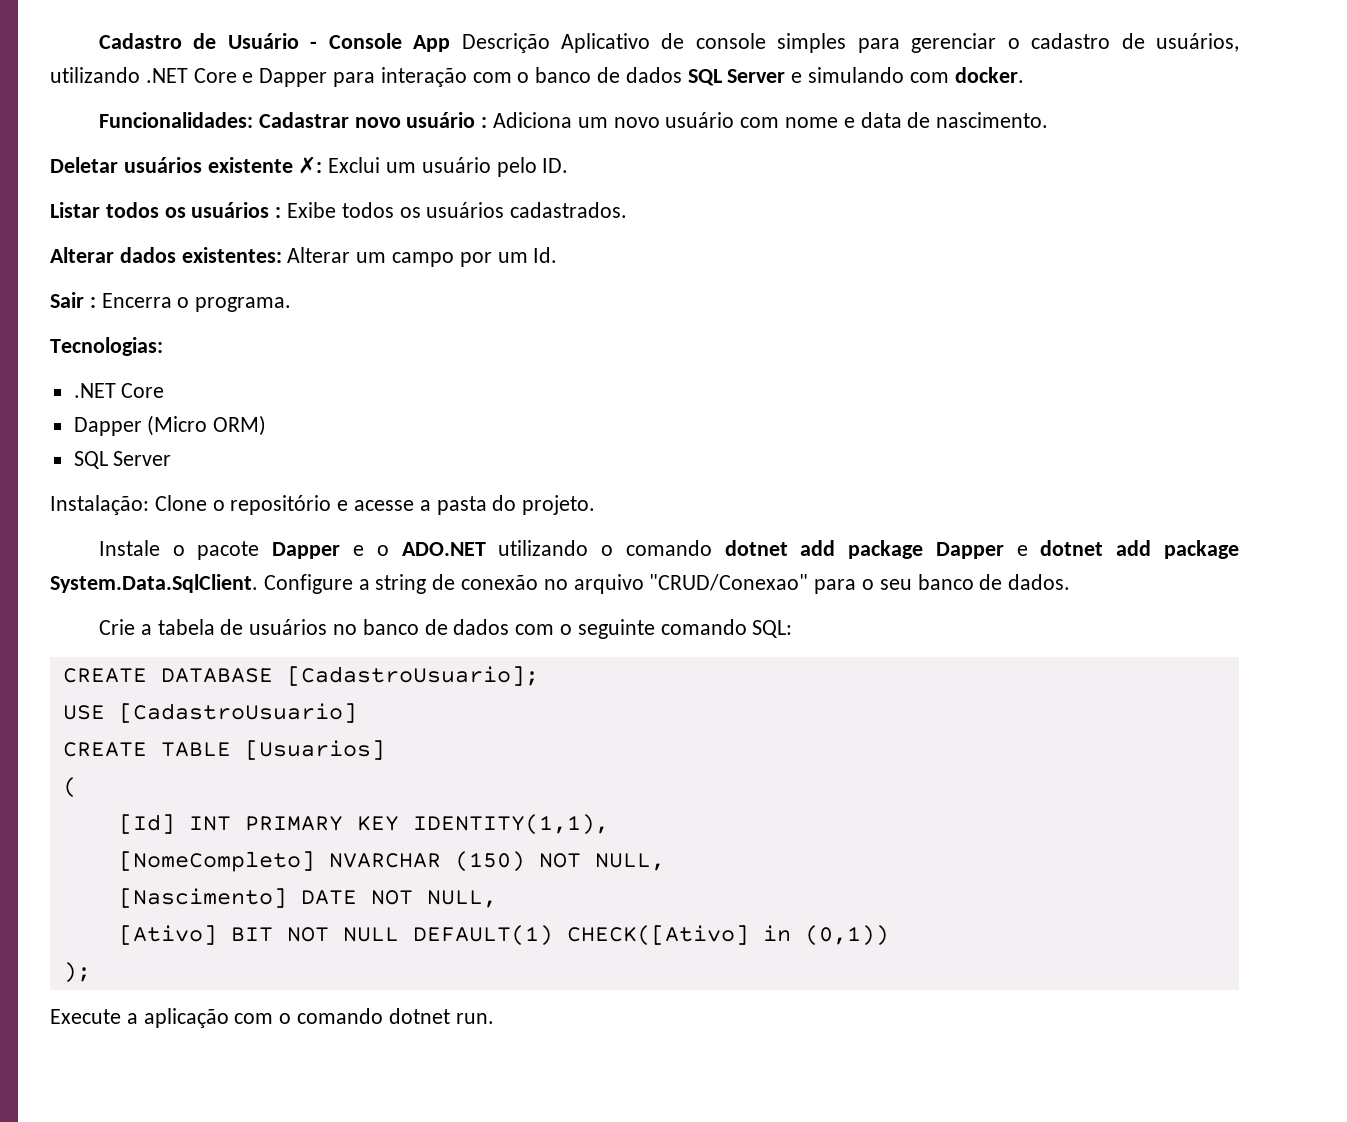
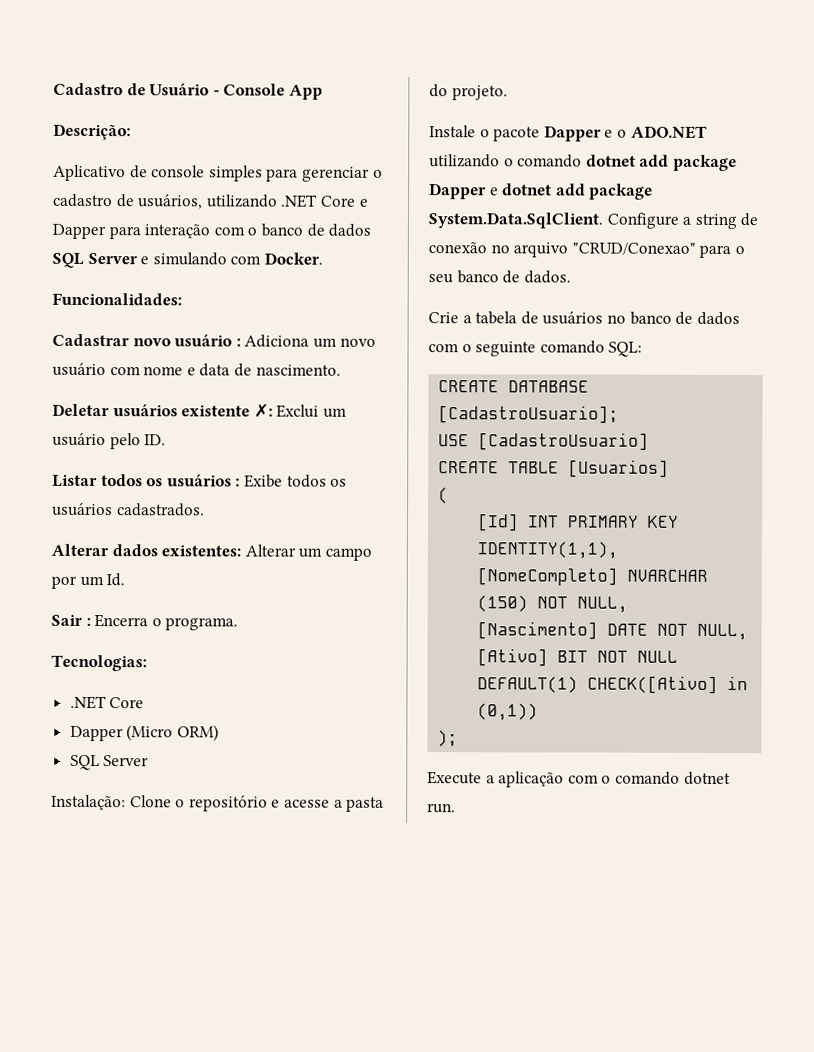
[461,33,550,53] Descrição -> [53,123,131,141] // Descrição: //
[954,67,1024,83] docker. -> [263,252,323,265] Docker.
(253, 120) none -> (182, 299) //

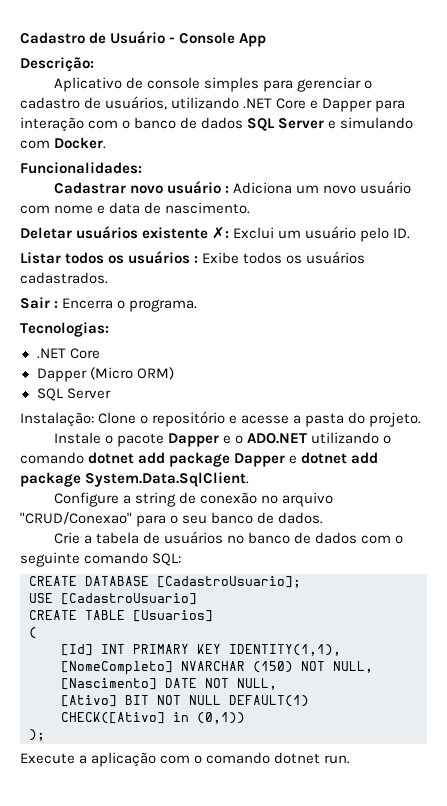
[51,543,372,561] [51,573,126,589] // Alterar dados existentes: Alterar um campo por um Id. -> (108, 278) none
(603, 220) none -> (250, 479) //

